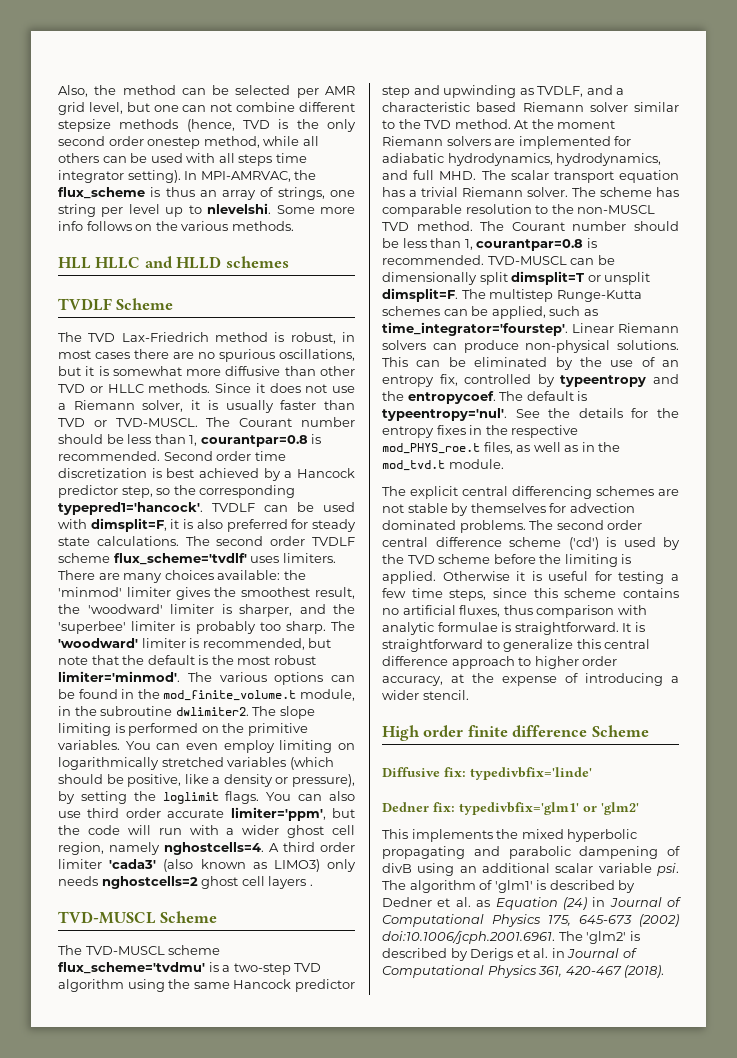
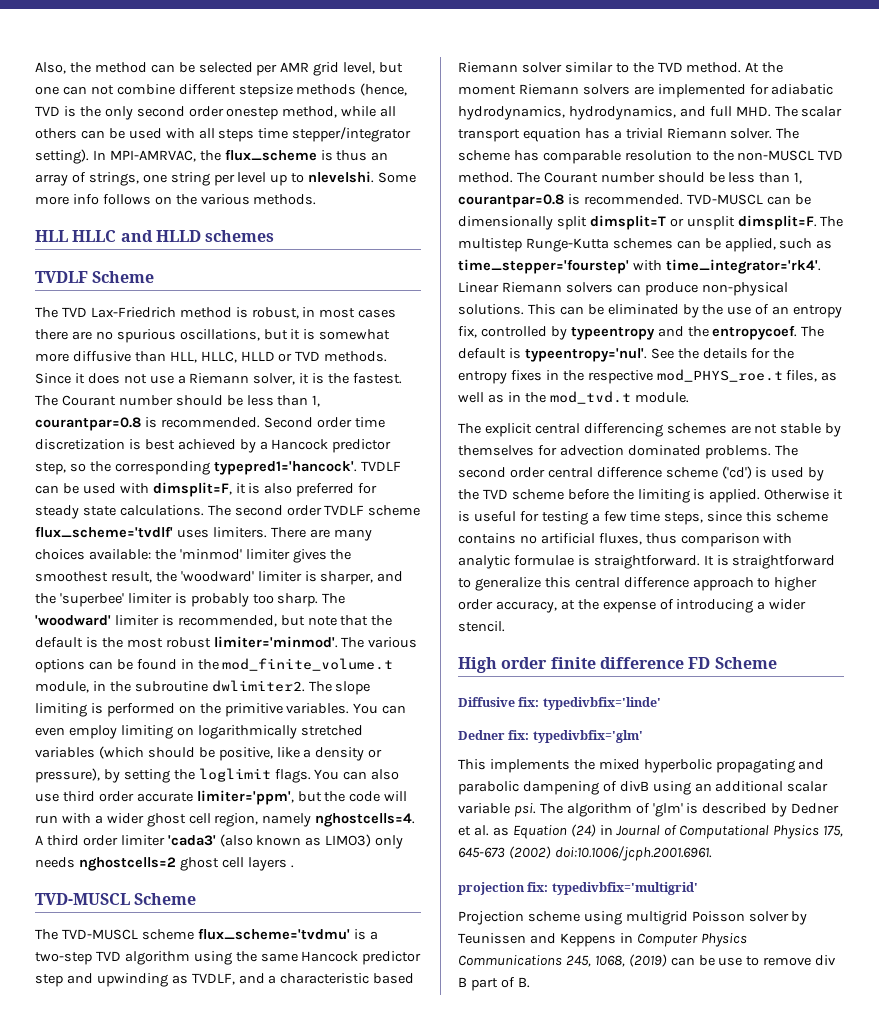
[58,170,124,183] integrator -> [292,127,412,142] stepper/integrator
[319,366,355,376] [58,384,144,393] other TVD or HLLC -> [169,351,321,363] HLL, HLLC, HLLD or TVD
[225,400,356,413] [58,418,198,427] usually faster than TVD or TVD-MUSCL. -> [328,373,403,384] the fastest.
[382,322,568,336] time_integrator='fourstep'. -> [458,259,821,274] time_stepper='fourstep' with time_integrator='rk4'.
(588, 731) none -> [688,657,711,669] FD
[459,802,639,815] typedivbfix='glm1' or 'glm2' -> [532,730,643,743] typedivbfix='glm'
[494,880,533,893] 'glm1' -> [652,803,683,817] 'glm'
[558,931,640,944] [382,948,638,961] [382,965,665,978] The 'glm2' is described by Derigs et al. in Journal of Computational Physics 361, 420-467 (2018). -> [458,882,698,895] [458,911,808,925] [458,933,747,947] [458,954,837,967] [458,977,530,991] // projection fix: typedivbfix='multigrid' // Projection scheme using multigrid Poisson solver by Teunissen and Keppens in Computer Physics Communications 245, 1068, (2019) can be use to remove div B part of B.

